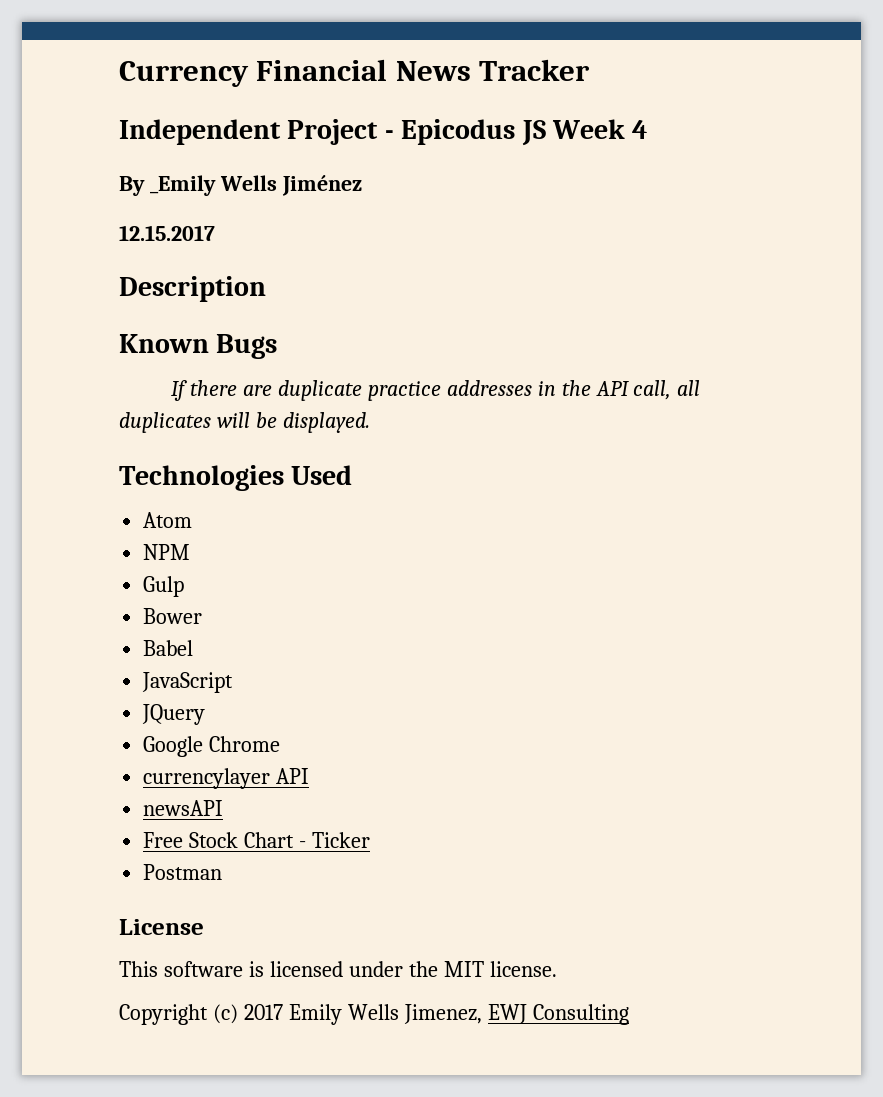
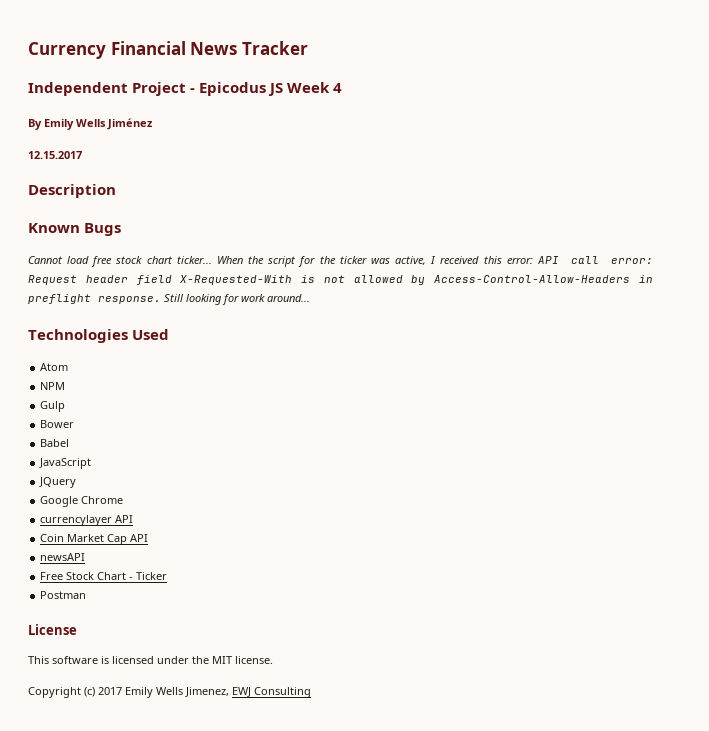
[149,175,216,196] _Emily -> [44,119,74,130] Emily
[171,380,701,401] [119,412,370,433] If there are duplicate practice addresses in the API call, all duplicates will be displayed. -> [28,256,654,267] [28,275,653,285] [28,294,310,305] Cannot load free stock chart ticker... When the script for the ticker was active, I received this error: API call error: Request header field X-Requested-With is not allowed by Access-Control-Allow-Headers in preflight response. Still looking for work around...
(310, 776) none -> [40,534,149,545] // Coin Market Cap API

